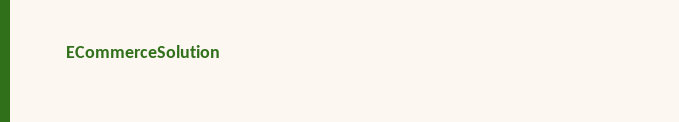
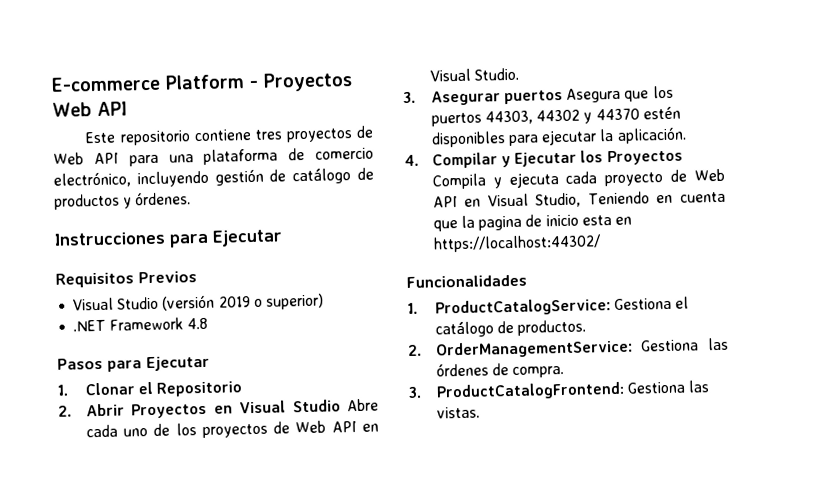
[66,45,220,58] ECommerceSolution -> [51,72,353,92] [52,101,127,117] [85,125,374,146] [53,147,374,167] [53,167,375,188] [54,191,192,210] [54,229,283,248] [55,271,197,288] [73,293,324,311] [73,317,209,332] [57,355,210,372] [57,381,243,397] [58,398,380,419] [85,420,379,439] [429,67,519,82] [403,85,674,106] [430,106,681,127] [430,126,687,148] [404,149,683,169] [431,168,725,190] [432,191,726,208] [432,214,632,232] [432,234,601,253] [406,274,527,289] [407,296,690,317] [434,319,587,338] [408,337,729,359] [435,362,565,378] [408,380,710,401] [436,406,480,419] E-commerce Platform - Proyectos Web API // Este repositorio contiene tres proyectos de Web API para una plataforma de comercio electrónico, incluyendo gestión de catálogo de productos y órdenes. // Instrucciones para Ejecutar // Requisitos Previos // Visual Studio (versión 2019 o superior) // .NET Framework 4.8 // Pasos para Ejecutar // 1. Clonar el Repositorio // 2. Abrir Proyectos en Visual Studio Abre cada uno de los proyectos de Web API en Visual Studio. // 3. Asegurar puertos Asegura que los puertos 44303, 44302 y 44370 estén disponibles para ejecutar la aplicación. // 4. Compilar y Ejecutar los Proyectos Compila y ejecuta cada proyecto de Web API en Visual Studio, Teniendo en cuenta que la pagina de inicio esta en https://localhost:44302/ // Funcionalidades // 1. ProductCatalogService: Gestiona el catálogo de productos. // 2. OrderManagementService: Gestiona las órdenes de compra. // 3. ProductCatalogFrontend: Gestiona las vistas.

